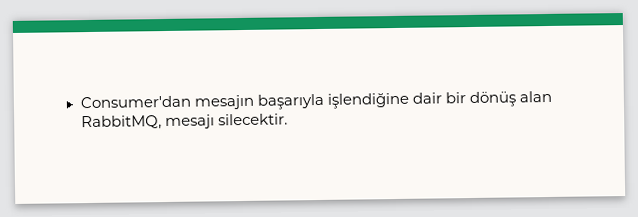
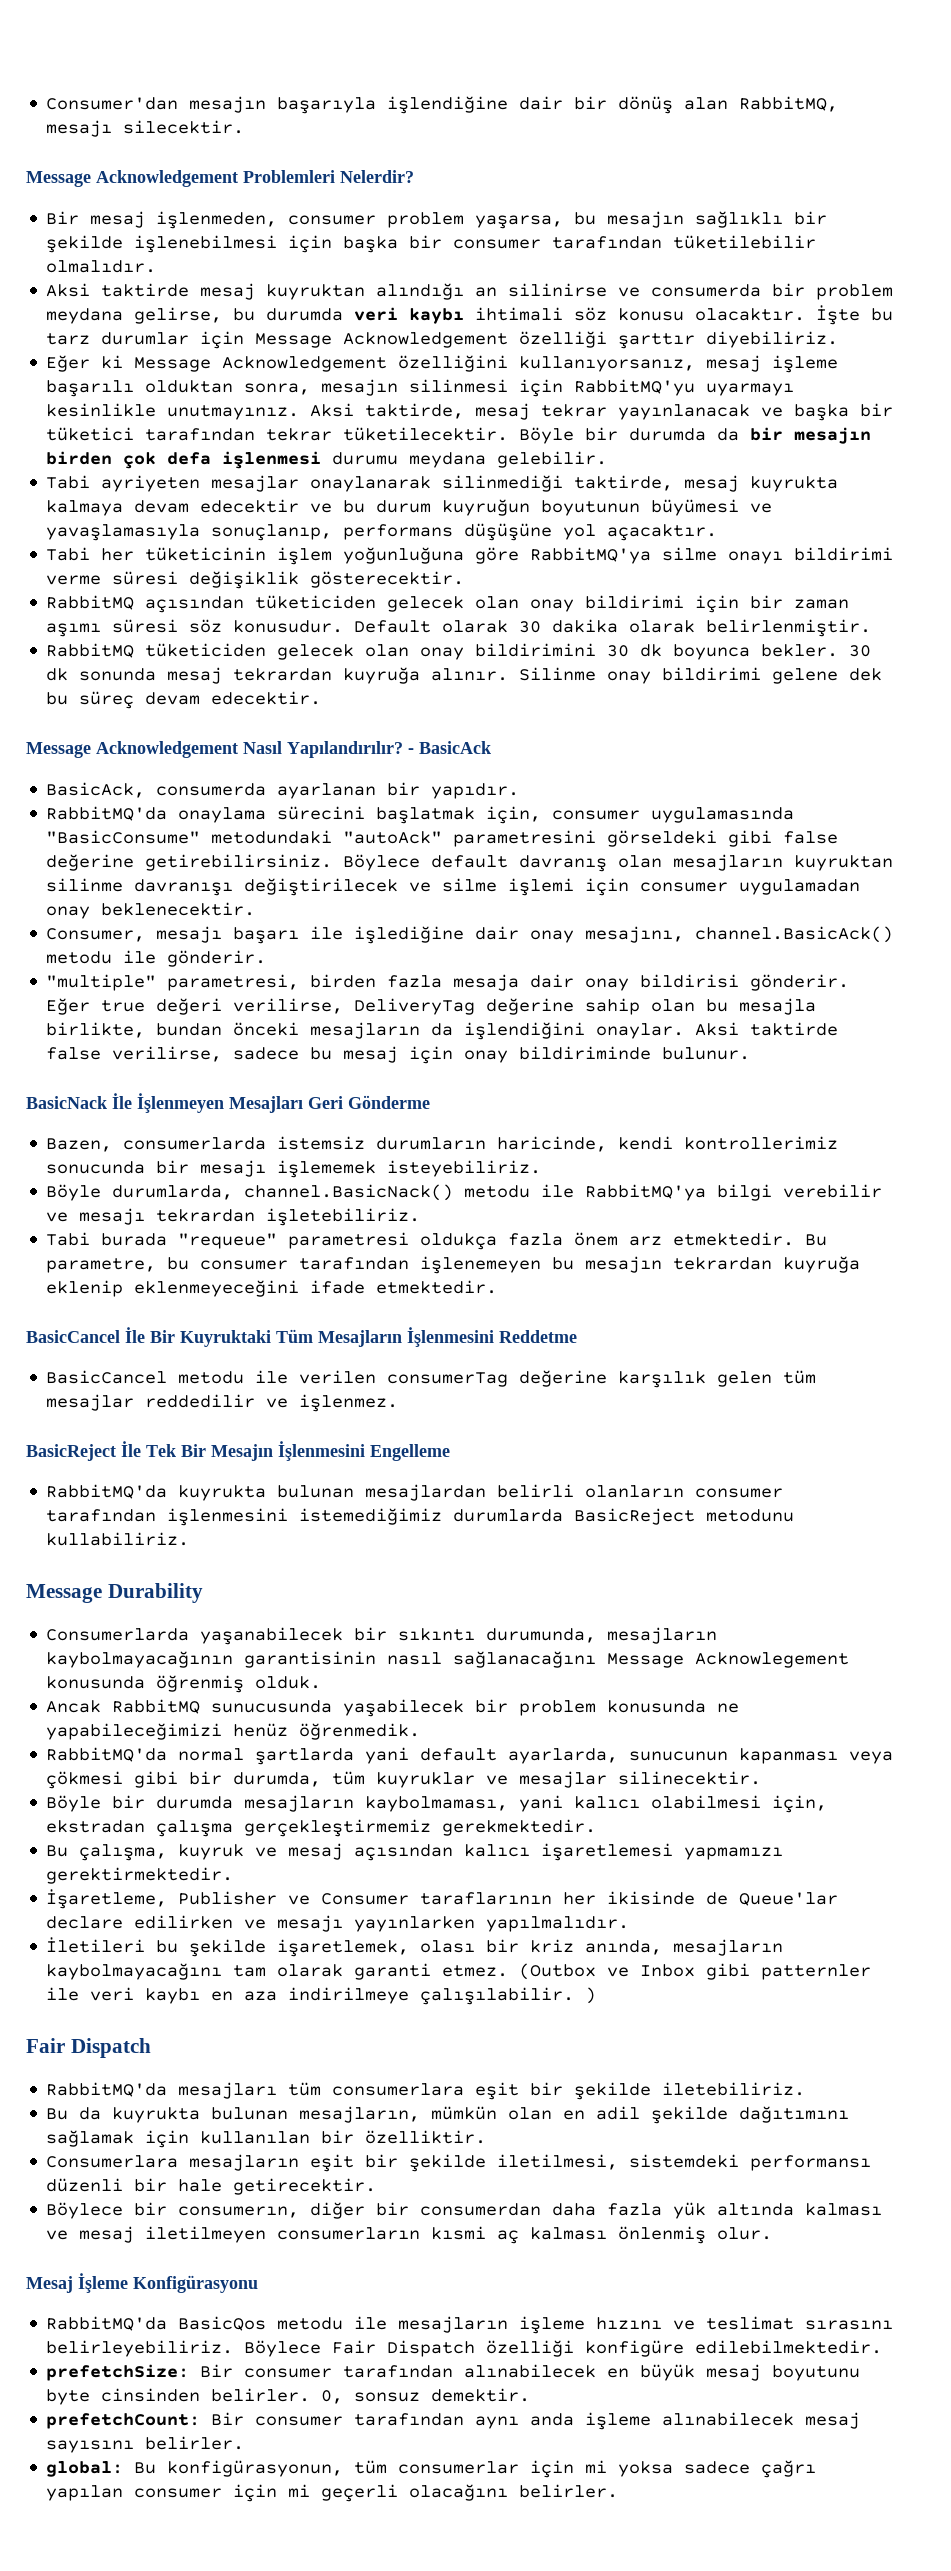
(288, 119) none -> [26,170,414,187] [46,211,828,229] [46,235,817,253] [46,260,157,273] [46,283,894,300] [46,305,894,325] [46,331,839,349] [46,355,839,373] [46,379,795,397] [46,403,894,421] [46,427,872,444] [46,451,608,469] [46,475,839,492] [46,499,773,516] [46,523,718,541] [46,547,894,565] [46,571,465,589] [46,595,850,613] [46,619,872,637] [46,643,872,660] [46,667,883,684] [46,691,322,709] [26,741,491,758] [46,782,520,799] [46,806,795,824] [46,830,839,847] [46,854,894,872] [46,878,861,896] [46,902,256,919] [46,926,894,944] [46,950,267,967] [46,974,850,991] [46,998,817,1015] [46,1022,839,1040] [46,1046,751,1064] [26,1093,430,1113] [46,1136,839,1152] [46,1160,542,1178] [46,1184,883,1201] [46,1208,421,1226] [46,1232,828,1250] [46,1256,861,1274] [46,1280,498,1297] [26,1327,577,1347] [46,1370,817,1388] [46,1394,399,1412] [26,1441,450,1461] [46,1484,784,1501] [46,1508,795,1526] [46,1532,190,1546] [26,1583,203,1603] [46,1627,718,1645] [46,1651,850,1668] [46,1675,322,1693] [46,1699,740,1717] [46,1723,421,1740] [46,1747,894,1765] [46,1771,762,1789] [46,1795,828,1813] [46,1819,597,1837] [46,1843,784,1861] [46,1867,234,1884] [46,1889,839,1909] [46,1915,630,1932] [46,1937,784,1957] [46,1963,872,1980] [46,1987,597,2005] [26,2038,151,2058] [46,2082,806,2100] [46,2106,850,2124] [46,2130,487,2148] [46,2154,872,2172] [46,2178,377,2195] [46,2202,883,2219] [46,2226,773,2244] [26,2273,258,2293] [46,2316,894,2334] [46,2340,883,2357] [46,2364,861,2381] [46,2388,531,2405] [46,2412,861,2430] [46,2436,245,2453] [46,2460,817,2478] [46,2484,619,2502] // Message Acknowledgement Problemleri Nelerdir? // Bir mesaj işlenmeden, consumer problem yaşarsa, bu mesajın sağlıklı bir şekilde işlenebilmesi için başka bir consumer tarafından tüketilebilir olmalıdır. // Aksi taktirde mesaj kuyruktan alındığı an silinirse ve consumerda bir problem meydana gelirse, bu durumda veri kaybı ihtimali söz konusu olacaktır. İşte bu tarz durumlar için Message Acknowledgement özelliği şarttır diyebiliriz. // Eğer ki Message Acknowledgement özelliğini kullanıyorsanız, mesaj işleme başarılı olduktan sonra, mesajın silinmesi için RabbitMQ'yu uyarmayı kesinlikle unutmayınız. Aksi taktirde, mesaj tekrar yayınlanacak ve başka bir tüketici tarafından tekrar tüketilecektir. Böyle bir durumda da bir mesajın birden çok defa işlenmesi durumu meydana gelebilir. // Tabi ayriyeten mesajlar onaylanarak silinmediği taktirde, mesaj kuyrukta kalmaya devam edecektir ve bu durum kuyruğun boyutunun büyümesi ve yavaşlamasıyla sonuçlanıp, performans düşüşüne yol açacaktır. // Tabi her tüketicinin işlem yoğunluğuna göre RabbitMQ'ya silme onayı bildirimi verme süresi değişiklik gösterecektir. // RabbitMQ açısından tüketiciden gelecek olan onay bildirimi için bir zaman aşımı süresi söz konusudur. Default olarak 30 dakika olarak belirlenmiştir. // RabbitMQ tüketiciden gelecek olan onay bildirimini 30 dk boyunca bekler. 30 dk sonunda mesaj tekrardan kuyruğa alınır. Silinme onay bildirimi gelene dek bu süreç devam edecektir. // Message Acknowledgement Nasıl Yapılandırılır? - BasicAck // BasicAck, consumerda ayarlanan bir yapıdır. // RabbitMQ'da onaylama sürecini başlatmak için, consumer uygulamasında "BasicConsume" metodundaki "autoAck" parametresini görseldeki gibi false değerine getirebilirsiniz. Böylece default davranış olan mesajların kuyruktan silinme davranışı değiştirilecek ve silme işlemi için consumer uygulamadan onay beklenecektir. // Consumer, mesajı başarı ile işlediğine dair onay mesajını, channel.BasicAck() metodu ile gönderir. // "multiple" parametresi, birden fazla mesaja dair onay bildirisi gönderir. Eğer true değeri verilirse, DeliveryTag değerine sahip olan bu mesajla birlikte, bundan önceki mesajların da işlendiğini onaylar. Aksi taktirde false verilirse, sadece bu mesaj için onay bildiriminde bulunur. // BasicNack İle İşlenmeyen Mesajları Geri Gönderme // Bazen, consumerlarda istemsiz durumların haricinde, kendi kontrollerimiz sonucunda bir mesajı işlememek isteyebiliriz. // Böyle durumlarda, channel.BasicNack() metodu ile RabbitMQ'ya bilgi verebilir ve mesajı tekrardan işletebiliriz. // Tabi burada "requeue" parametresi oldukça fazla önem arz etmektedir. Bu parametre, bu consumer tarafından işlenemeyen bu mesajın tekrardan kuyruğa eklenip eklenmeyeceğini ifade etmektedir. // BasicCancel İle Bir Kuyruktaki Tüm Mesajların İşlenmesini Reddetme // BasicCancel metodu ile verilen consumerTag değerine karşılık gelen tüm mesajlar reddedilir ve işlenmez. // BasicReject İle Tek Bir Mesajın İşlenmesini Engelleme // RabbitMQ'da kuyrukta bulunan mesajlardan belirli olanların consumer tarafından işlenmesini istemediğimiz durumlarda BasicReject metodunu kullabiliriz. // Message Durability // Consumerlarda yaşanabilecek bir sıkıntı durumunda, mesajların kaybolmayacağının garantisinin nasıl sağlanacağını Message Acknowlegement konusunda öğrenmiş olduk. // Ancak RabbitMQ sunucusunda yaşabilecek bir problem konusunda ne yapabileceğimizi henüz öğrenmedik. // RabbitMQ'da normal şartlarda yani default ayarlarda, sunucunun kapanması veya çökmesi gibi bir durumda, tüm kuyruklar ve mesajlar silinecektir. // Böyle bir durumda mesajların kaybolmaması, yani kalıcı olabilmesi için, ekstradan çalışma gerçekleştirmemiz gerekmektedir. // Bu çalışma, kuyruk ve mesaj açısından kalıcı işaretlemesi yapmamızı gerektirmektedir. // İşaretleme, Publisher ve Consumer taraflarının her ikisinde de Queue'lar declare edilirken ve mesajı yayınlarken yapılmalıdır. // İletileri bu şekilde işaretlemek, olası bir kriz anında, mesajların kaybolmayacağını tam olarak garanti etmez. (Outbox ve Inbox gibi patternler ile veri kaybı en aza indirilmeye çalışılabilir. ) // Fair Dispatch // RabbitMQ'da mesajları tüm consumerlara eşit bir şekilde iletebiliriz. // Bu da kuyrukta bulunan mesajların, mümkün olan en adil şekilde dağıtımını sağlamak için kullanılan bir özelliktir. // Consumerlara mesajların eşit bir şekilde iletilmesi, sistemdeki performansı düzenli bir hale getirecektir. // Böylece bir consumerın, diğer bir consumerdan daha fazla yük altında kalması ve mesaj iletilmeyen consumerların kısmi aç kalması önlenmiş olur. // Mesaj İşleme Konfigürasyonu // RabbitMQ'da BasicQos metodu ile mesajların işleme hızını ve teslimat sırasını belirleyebiliriz. Böylece Fair Dispatch özelliği konfigüre edilebilmektedir. // prefetchSize: Bir consumer tarafından alınabilecek en büyük mesaj boyutunu byte cinsinden belirler. 0, sonsuz demektir. // prefetchCount: Bir consumer tarafından aynı anda işleme alınabilecek mesaj sayısını belirler. // global: Bu konfigürasyonun, tüm consumerlar için mi yoksa sadece çağrı yapılan consumer için mi geçerli olacağını belirler.

